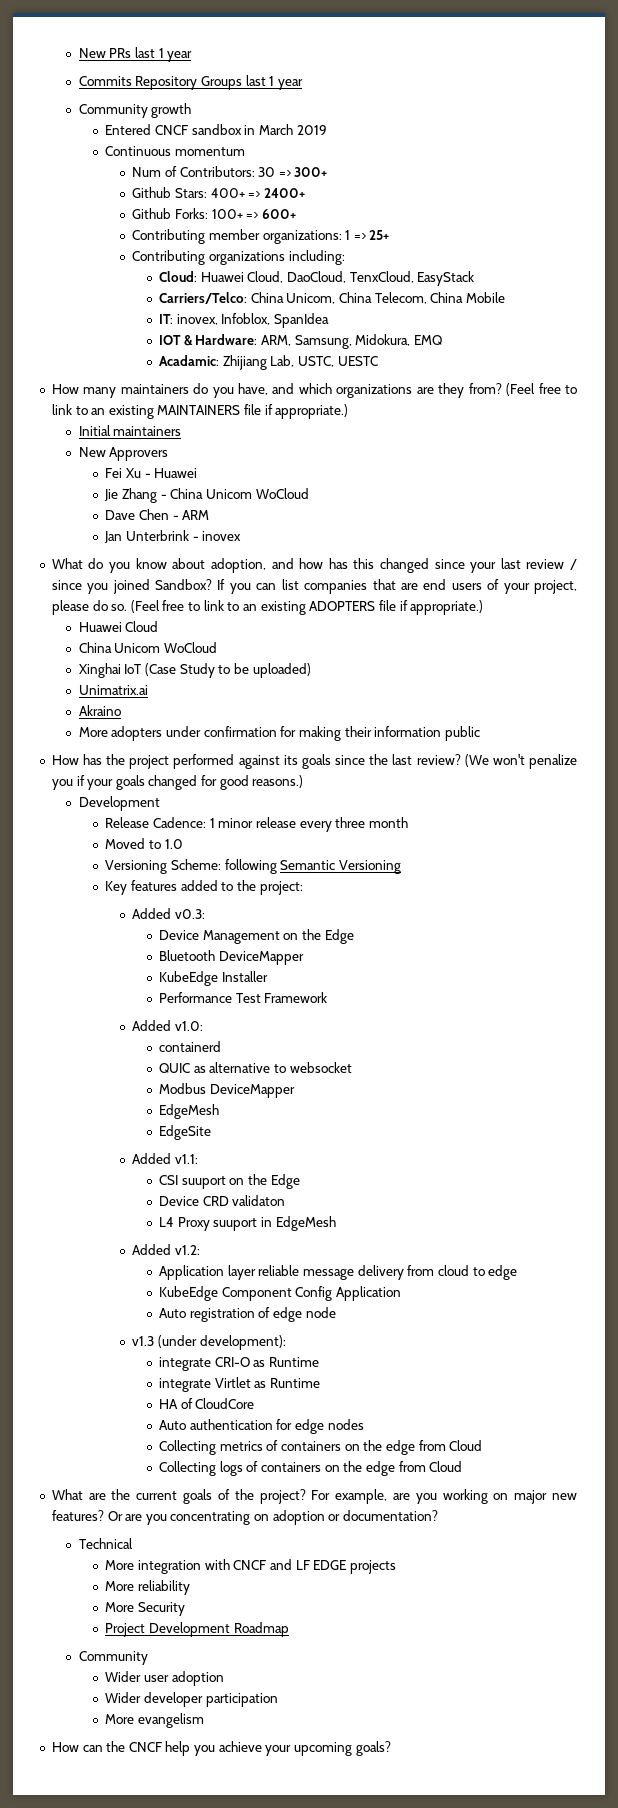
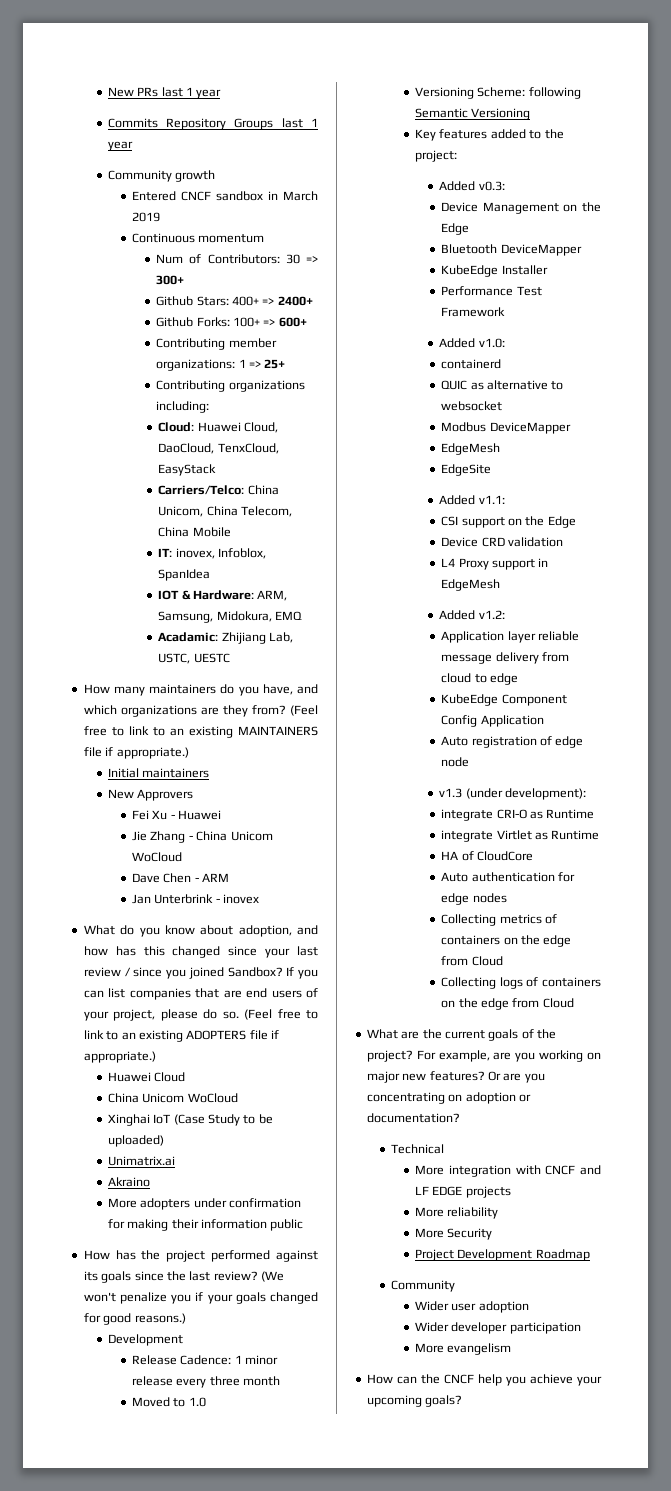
[181,1176,226,1189] suuport -> [461,517,505,528] support
[232,1195,286,1206] validaton -> [507,537,563,547] validation
[213,1218,258,1231] suuport -> [491,559,535,570] support

